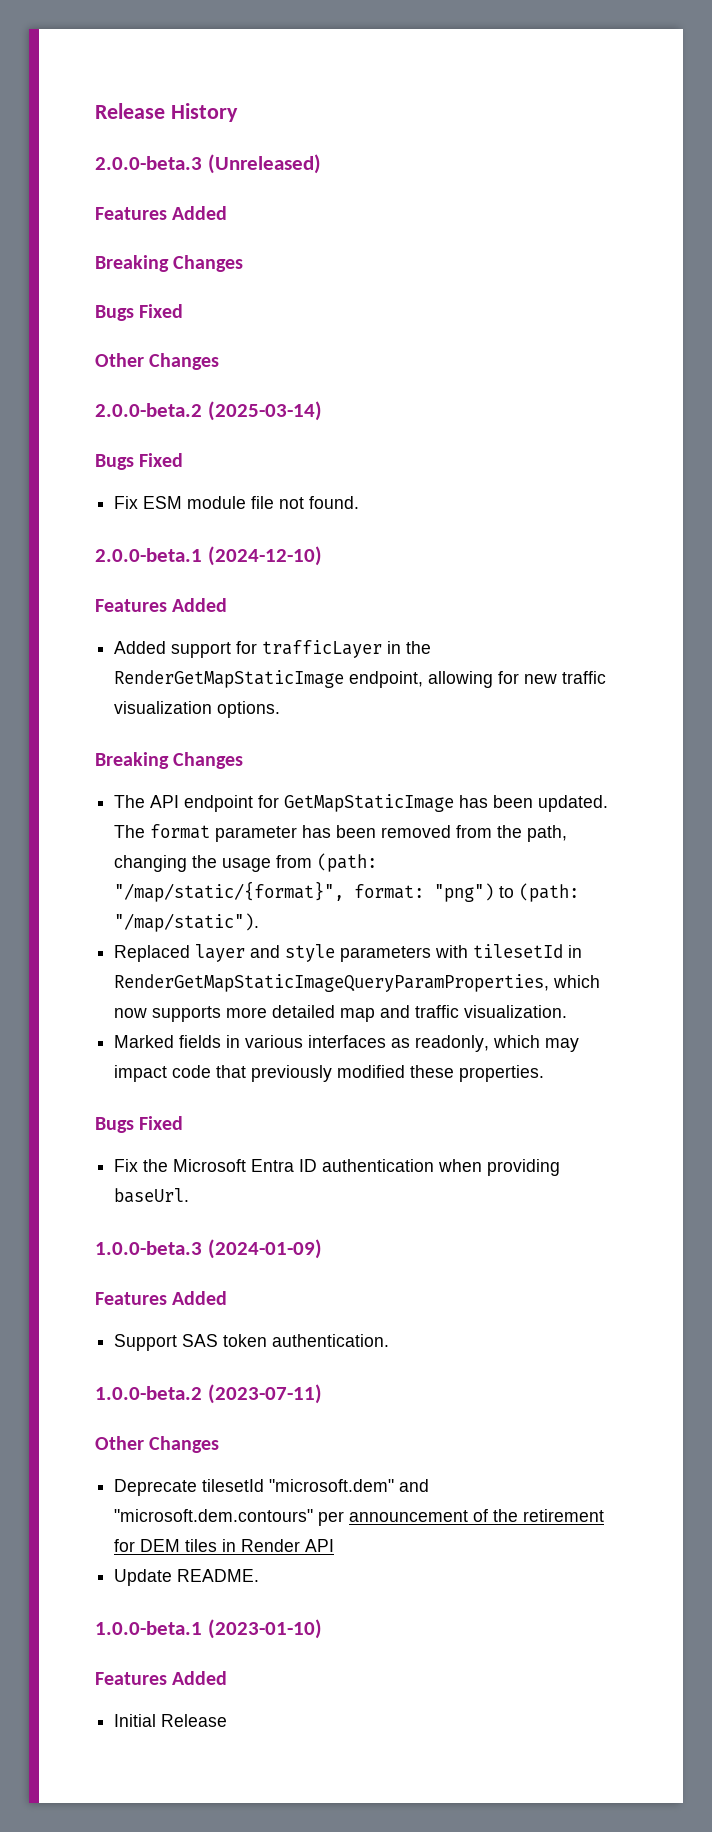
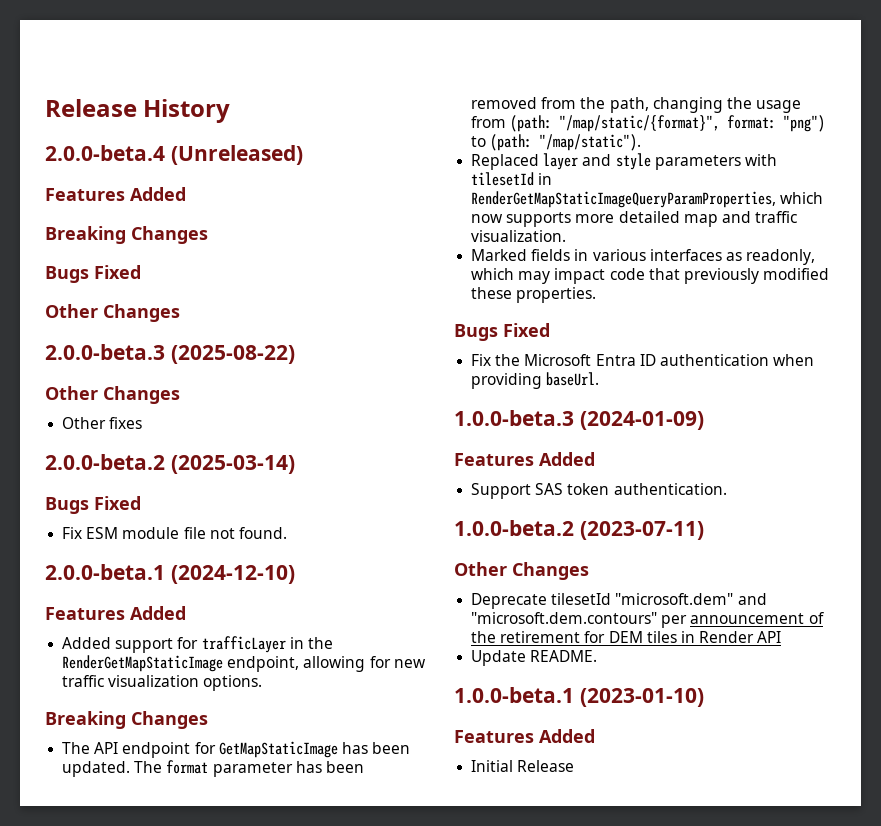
[95,156,202,170] 2.0.0-beta.3 -> [45,145,165,161] 2.0.0-beta.4
(220, 361) none -> [45,344,295,364] [45,386,180,404] [62,417,143,429] // 2.0.0-beta.3 (2025-08-22) // Other Changes // Other fixes

